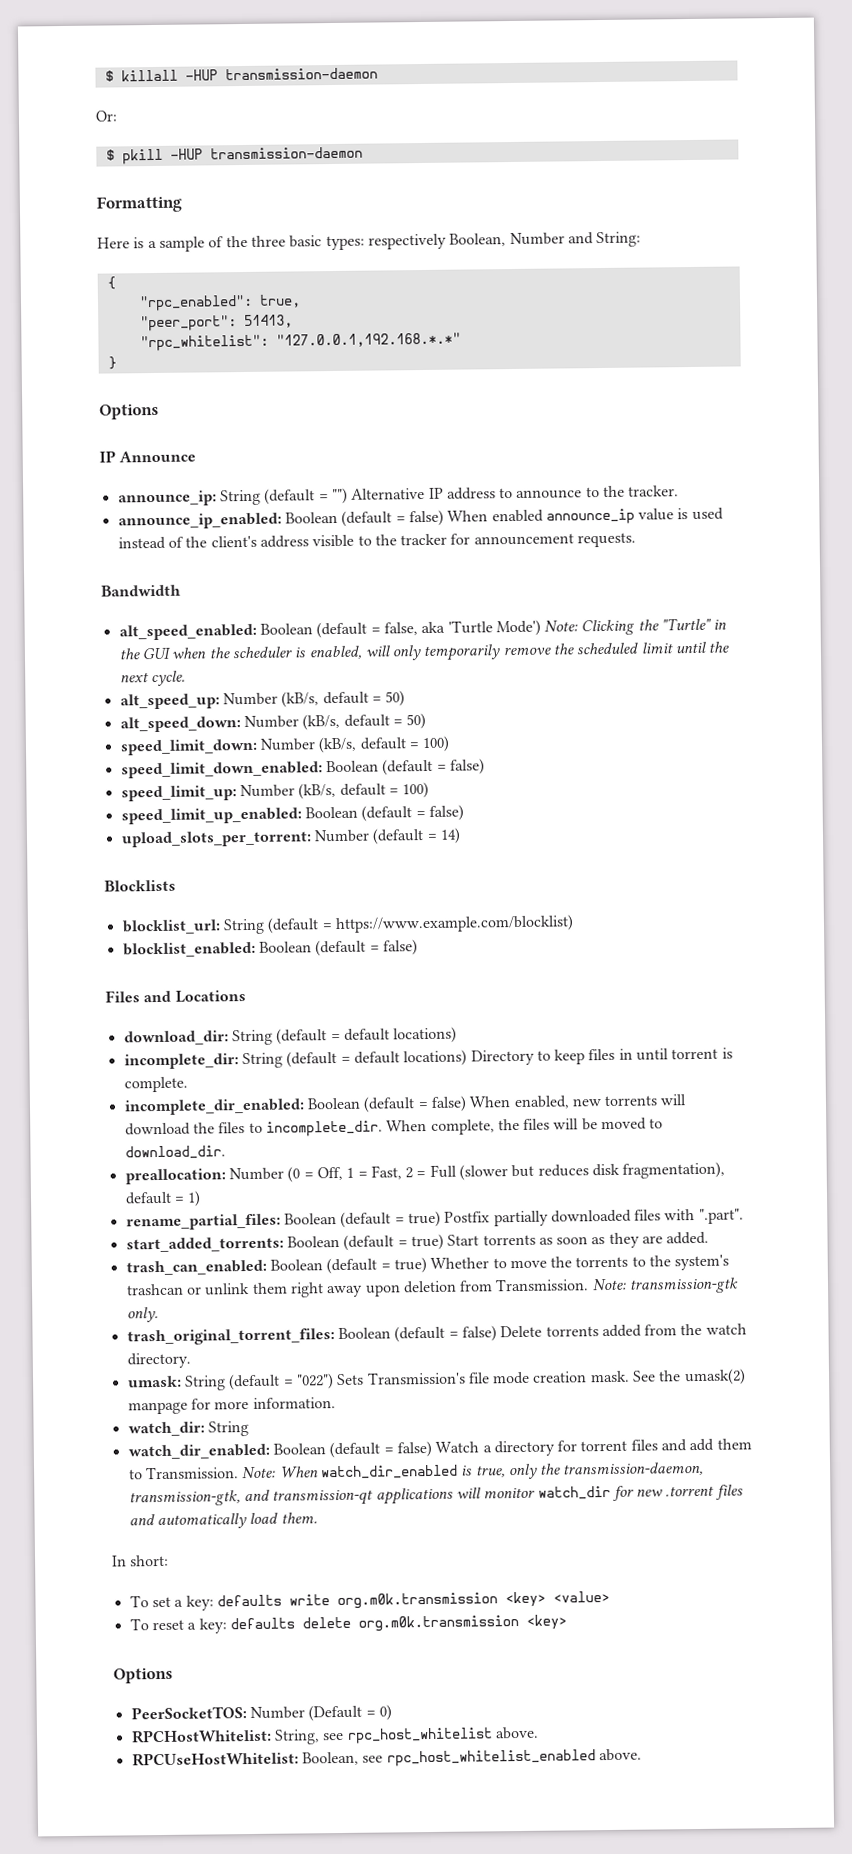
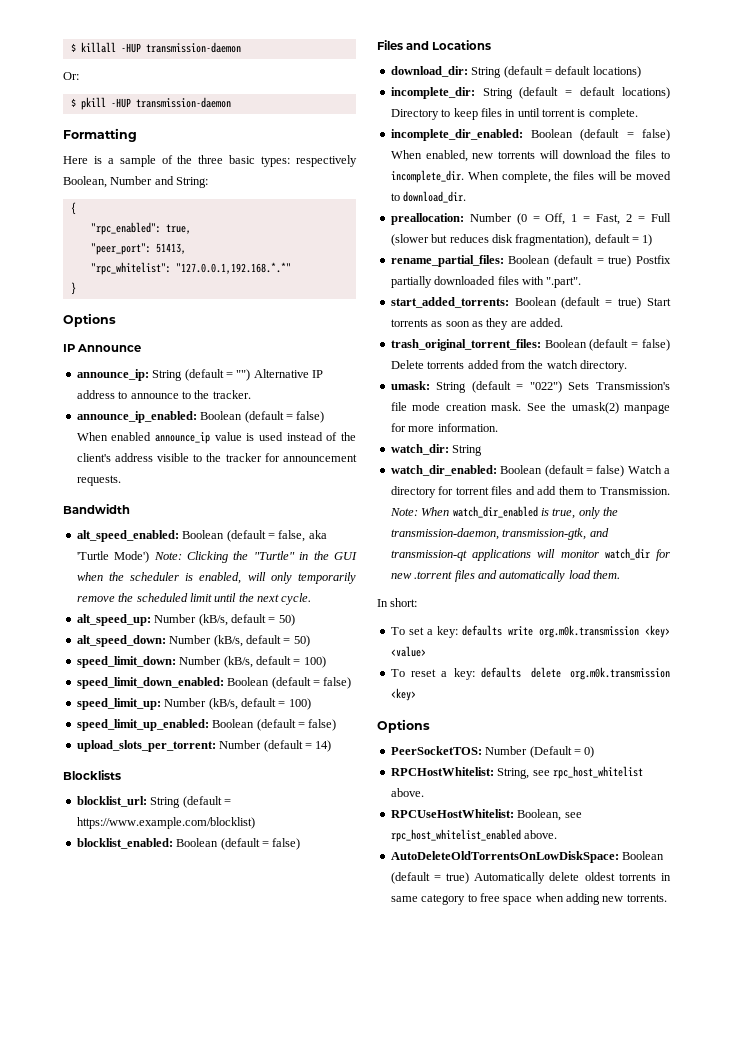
[125,1254,730,1276] [125,1277,740,1298] [126,1307,159,1323] // trash_can_enabled: Boolean (default = true) Whether to move the torrents to the system's trashcan or unlink them right away upon deletion from Transmission. Note: transmission-gtk only. -> (563, 322) none
(642, 1755) none -> [390,851,665,863] [390,872,671,884] [390,893,667,905] // AutoDeleteOldTorrentsOnLowDiskSpace: Boolean (default = true) Automatically delete oldest torrents in same category to free space when adding new torrents.

